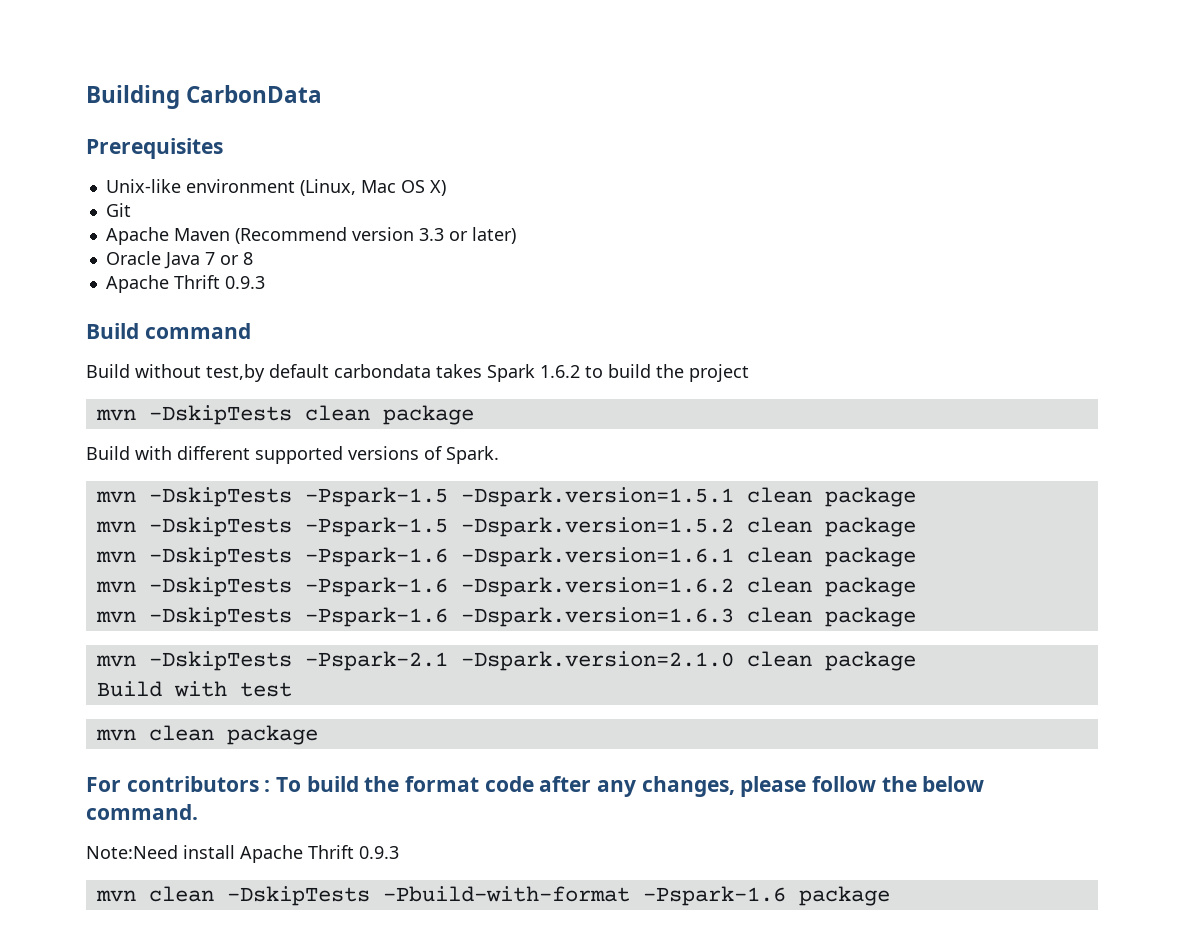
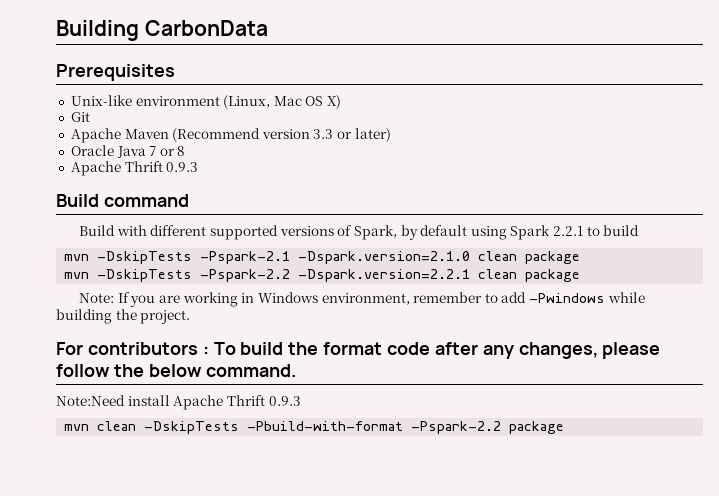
[86,364,749,382] [95,405,474,425] // Build without test,by default carbondata takes Spark 1.6.2 to build the project // mvn -DskipTests clean package -> (189, 200) none
[446,446,499,464] [95,487,916,507] [95,517,916,537] [95,547,916,567] [95,577,916,597] [95,607,916,627] Spark. // mvn -DskipTests -Pspark-1.5 -Dspark.version=1.5.1 clean package // mvn -DskipTests -Pspark-1.5 -Dspark.version=1.5.2 clean package // mvn -DskipTests -Pspark-1.6 -Dspark.version=1.6.1 clean package // mvn -DskipTests -Pspark-1.6 -Dspark.version=1.6.2 clean package // mvn -DskipTests -Pspark-1.6 -Dspark.version=1.6.3 clean package -> [353,225,640,240] Spark, by default using Spark 2.2.1 to build
[96,681,292,697] [95,725,318,745] Build with test // mvn clean package -> [64,269,581,282] [78,292,645,307] [56,309,191,324] mvn -DskipTests -Pspark-2.2 -Dspark.version=2.2.1 clean package // Note: If you are working in Windows environment, remember to add -Pwindows while building the project.
[642,886,786,906] -Pspark-1.6 -> [411,421,502,434] -Pspark-2.2

